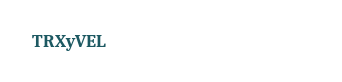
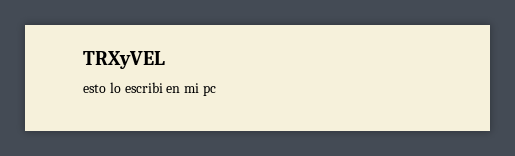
(106, 43) none -> [83,82,216,96] // esto lo escribi en mi pc

